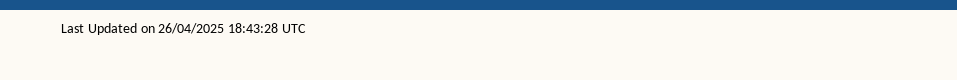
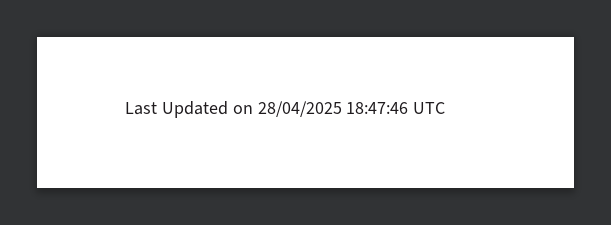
[158,23,279,34] 26/04/2025 18:43:28 -> [257,101,409,117] 28/04/2025 18:47:46

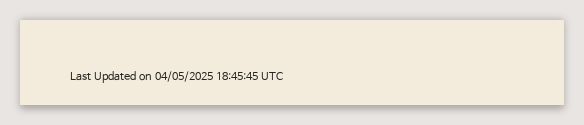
[257,101,409,117] 28/04/2025 18:47:46 -> [154,71,258,82] 04/05/2025 18:45:45

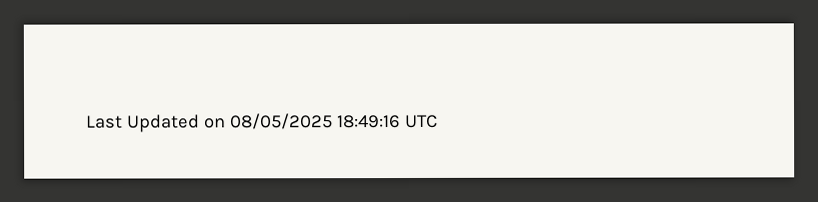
[154,71,258,82] 04/05/2025 18:45:45 -> [229,113,401,130] 08/05/2025 18:49:16

